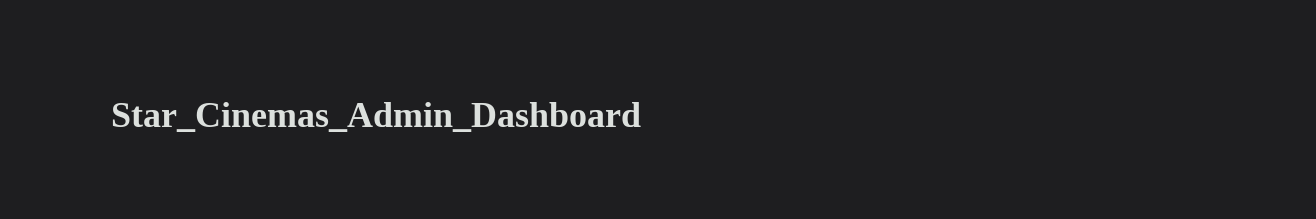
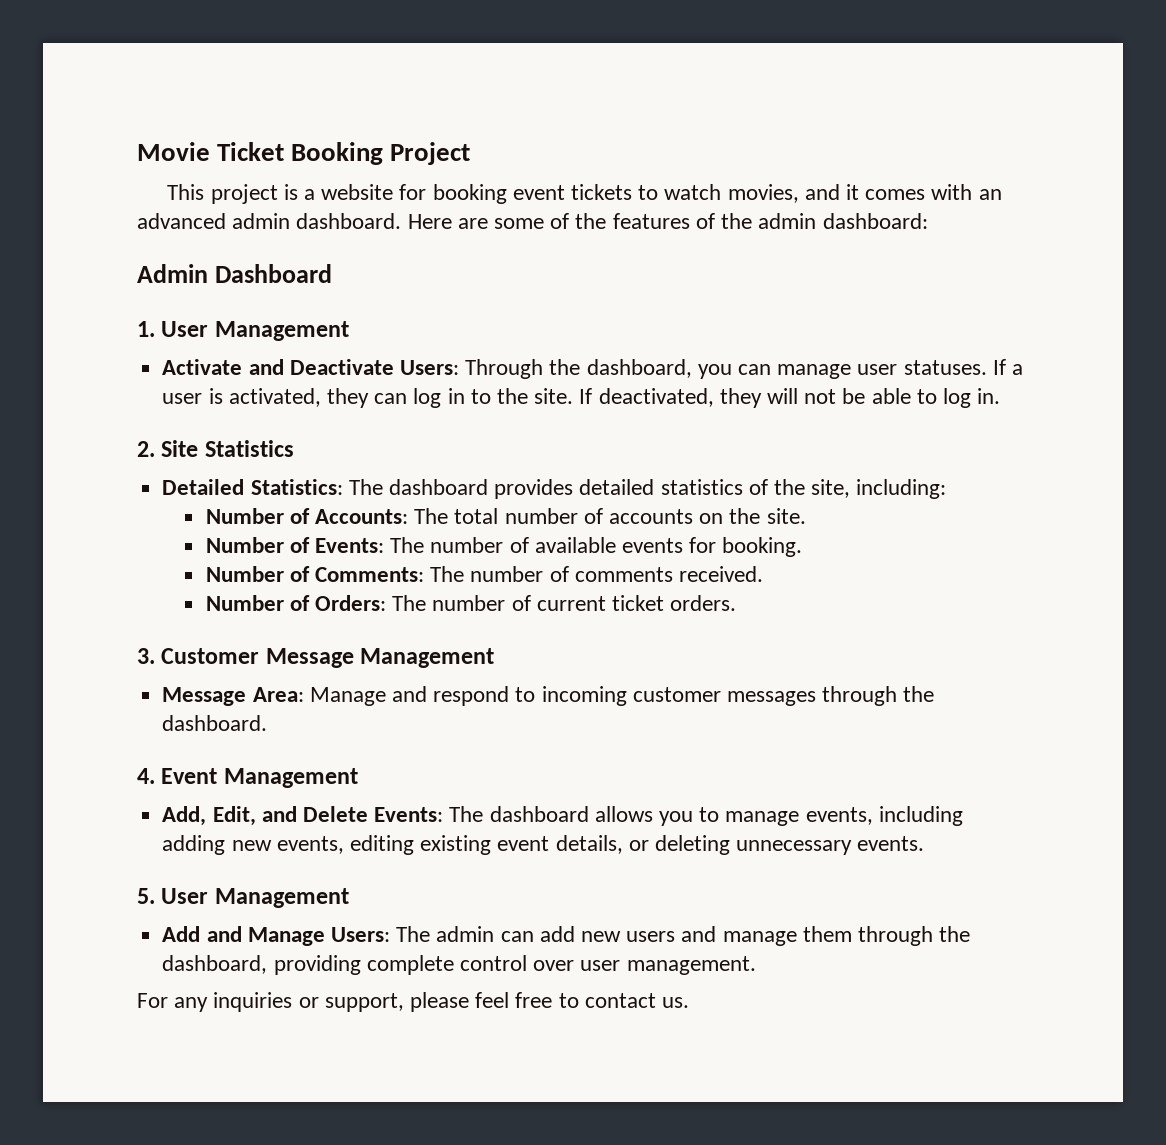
[111,102,641,132] Star_Cinemas_Admin_Dashboard -> [137,142,471,165] [167,184,1002,204] [137,213,928,229] [137,264,332,283] [137,321,349,341] [162,359,1024,379] [162,388,1001,408] [137,440,294,457] [162,479,947,499] [205,508,806,524] [205,537,803,557] [205,566,764,582] [205,595,737,611] [137,648,495,668] [162,686,935,706] [162,715,268,731] [137,768,358,788] [162,806,963,826] [162,835,925,855] [137,888,349,908] [162,926,971,946] [162,955,756,975] [137,992,690,1012] Movie Ticket Booking Project // This project is a website for booking event tickets to watch movies, and it comes with an advanced admin dashboard. Here are some of the features of the admin dashboard: // Admin Dashboard // 1. User Management // Activate and Deactivate Users: Through the dashboard, you can manage user statuses. If a user is activated, they can log in to the site. If deactivated, they will not be able to log in. // 2. Site Statistics // Detailed Statistics: The dashboard provides detailed statistics of the site, including: // Number of Accounts: The total number of accounts on the site. // Number of Events: The number of available events for booking. // Number of Comments: The number of comments received. // Number of Orders: The number of current ticket orders. // 3. Customer Message Management // Message Area: Manage and respond to incoming customer messages through the dashboard. // 4. Event Management // Add, Edit, and Delete Events: The dashboard allows you to manage events, including adding new events, editing existing event details, or deleting unnecessary events. // 5. User Management // Add and Manage Users: The admin can add new users and manage them through the dashboard, providing complete control over user management. // For any inquiries or support, please feel free to contact us.

